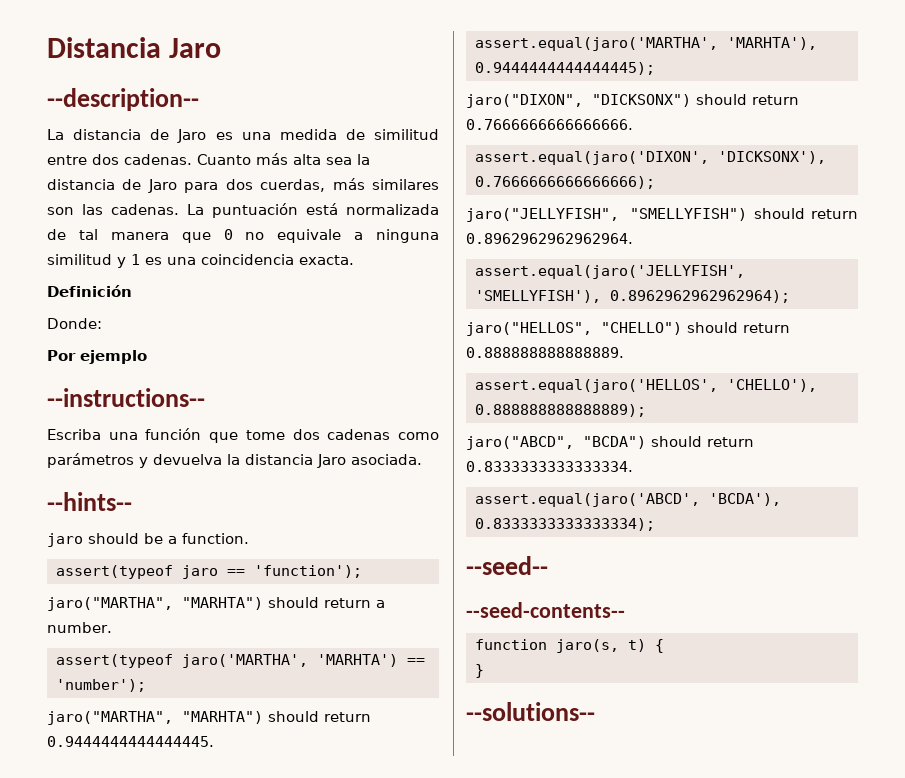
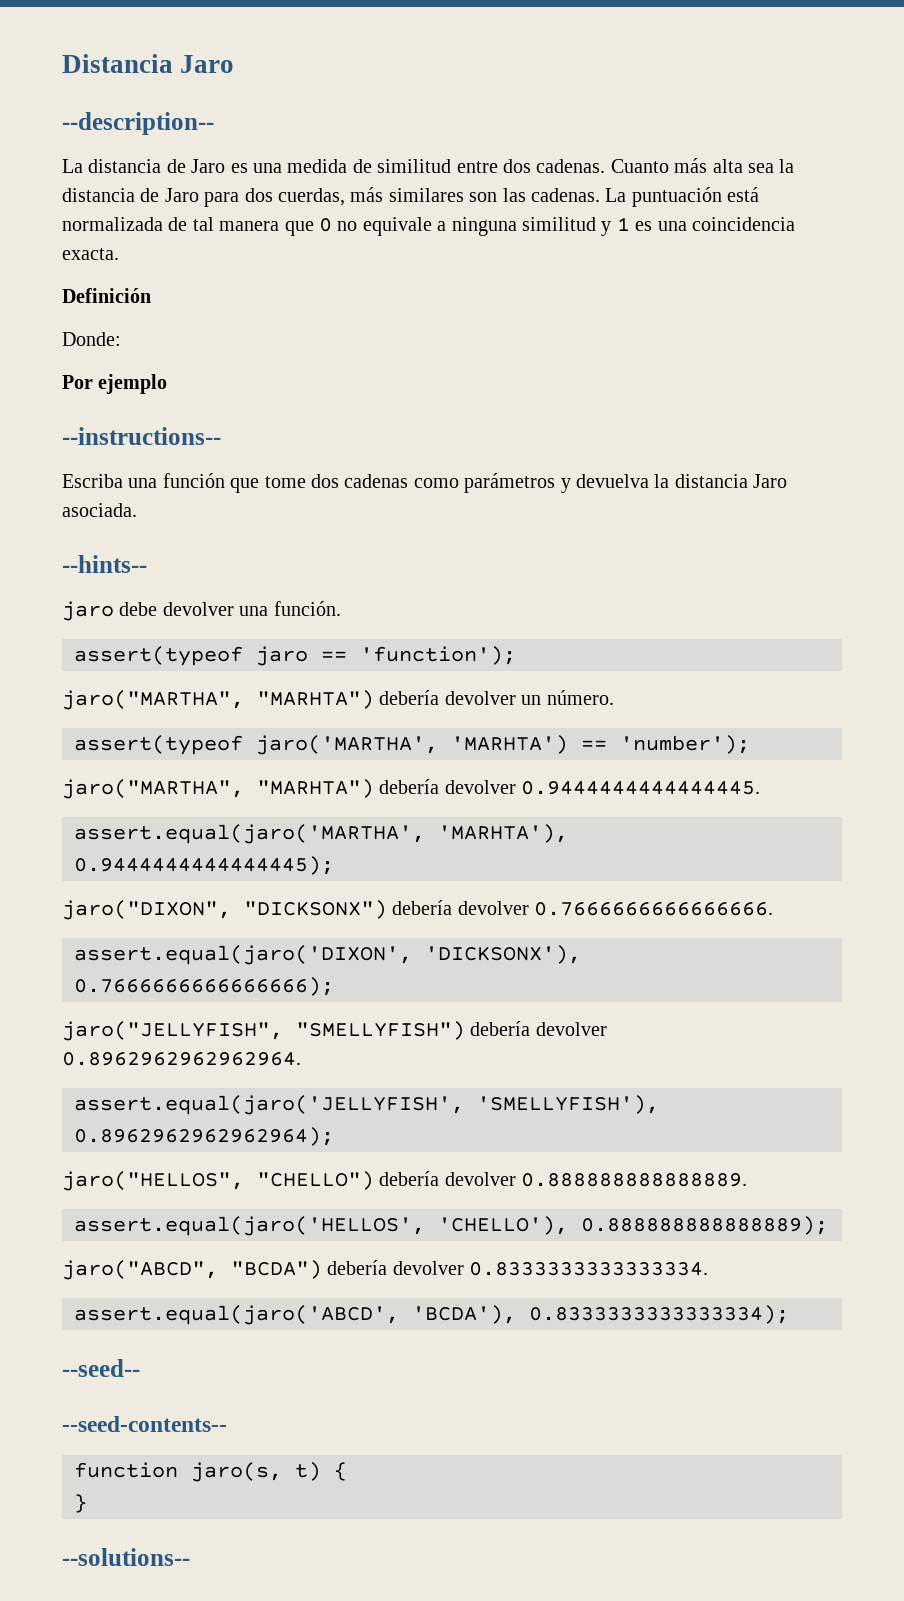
[88,533,249,544] should be a function. -> [119,601,341,616] debe devolver una función.
[268,597,385,608] [47,622,112,633] should return a number. -> [379,690,614,705] debería devolver un número.
[268,711,371,722] should return -> [379,779,516,794] debería devolver
[696,94,799,105] should return -> [392,900,529,915] debería devolver
[753,208,858,219] should return -> [470,1021,607,1036] debería devolver
[687,322,790,333] should return -> [379,1171,516,1186] debería devolver
[651,436,754,447] should return -> [327,1260,464,1275] debería devolver

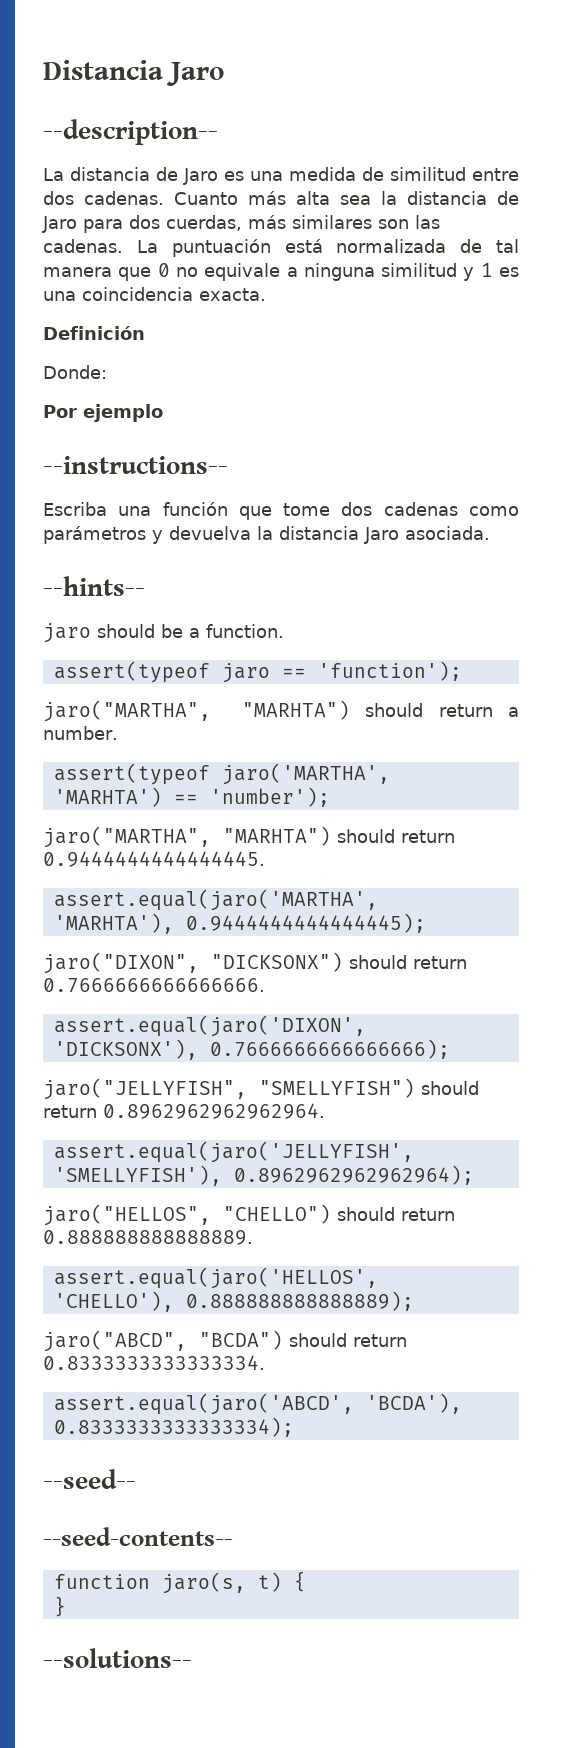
[119,601,341,616] debe devolver una función. -> [97,624,284,638] should be a function.
[379,690,614,705] debería devolver un número. -> [365,703,519,717] [43,726,118,740] should return a number.
[379,779,516,794] debería devolver -> [337,829,455,843] should return
[392,900,529,915] debería devolver -> [349,955,467,969] should return
[470,1021,607,1036] debería devolver -> [421,1081,479,1095] [43,1105,97,1118] should return
[379,1171,516,1186] debería devolver -> [337,1207,455,1221] should return
[327,1260,464,1275] debería devolver -> [289,1333,407,1347] should return

